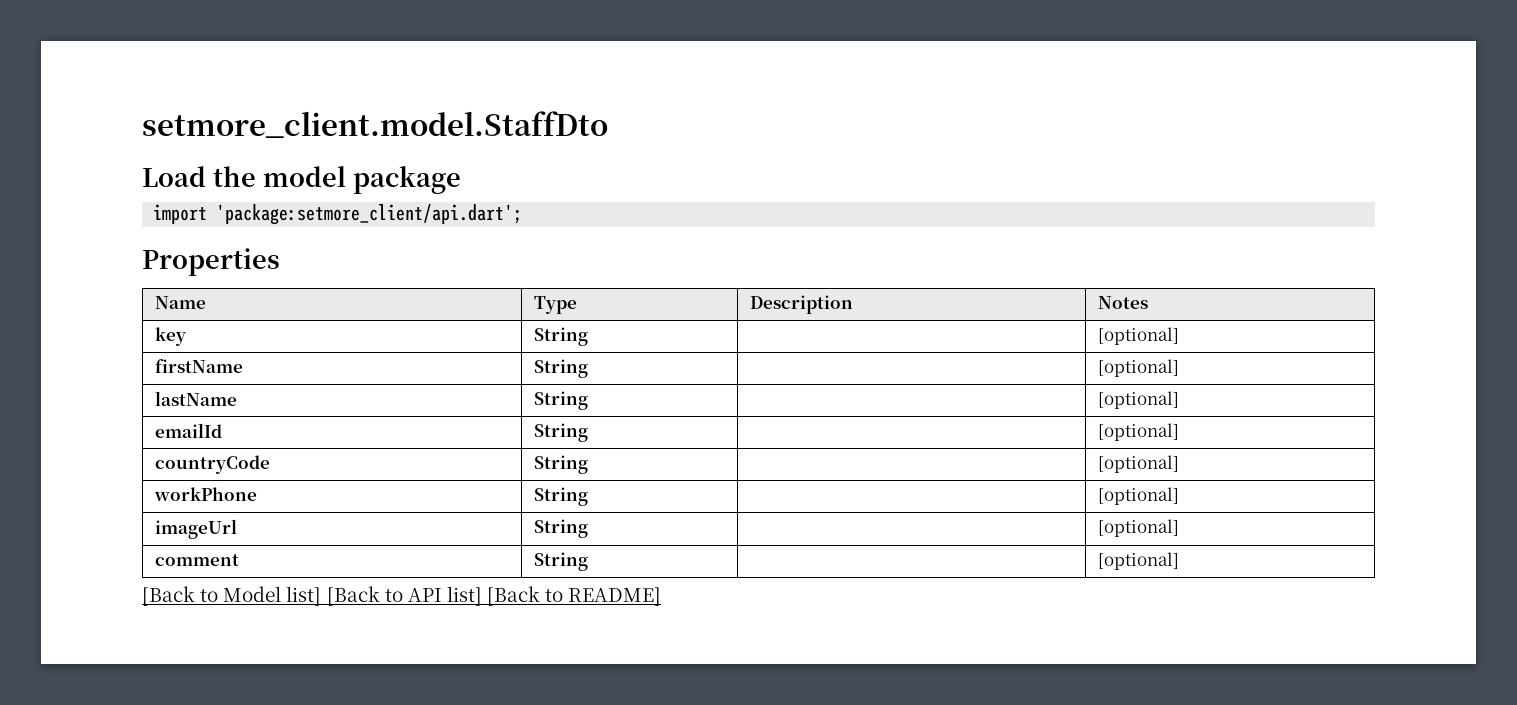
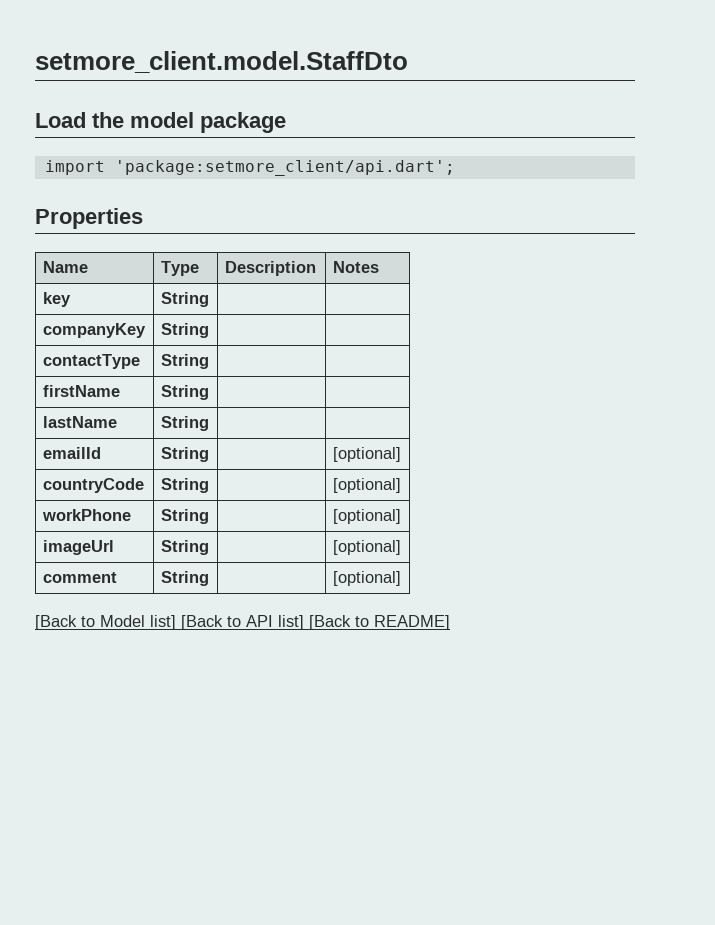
[1097,327,1179,345] [optional] -> [42,323,146,338] [160,323,209,338] [42,354,140,369] [160,354,209,369] // companyKey | String | | // contactType | String | |
[1097,359,1179,377] [optional] -> (209, 392) none
[1097,391,1179,409] [optional] -> (209, 423) none

